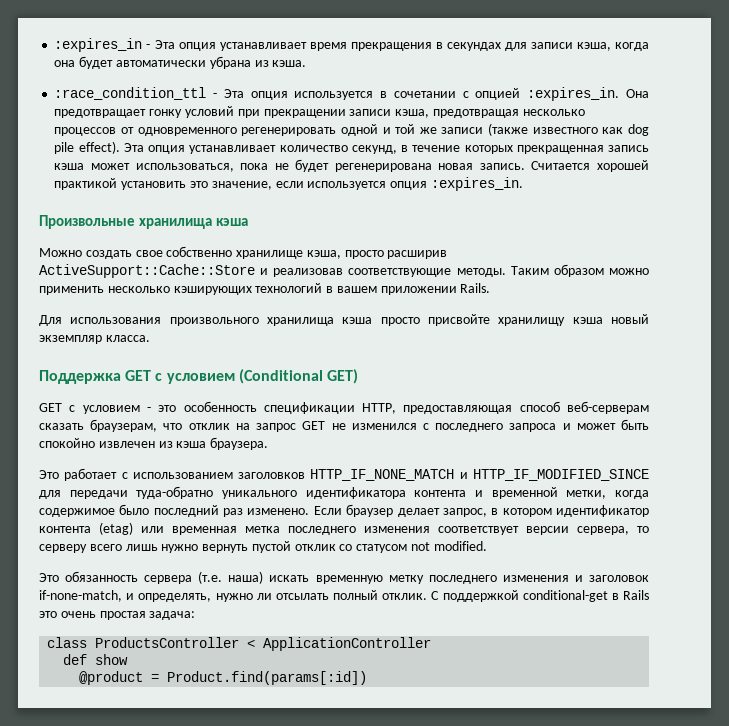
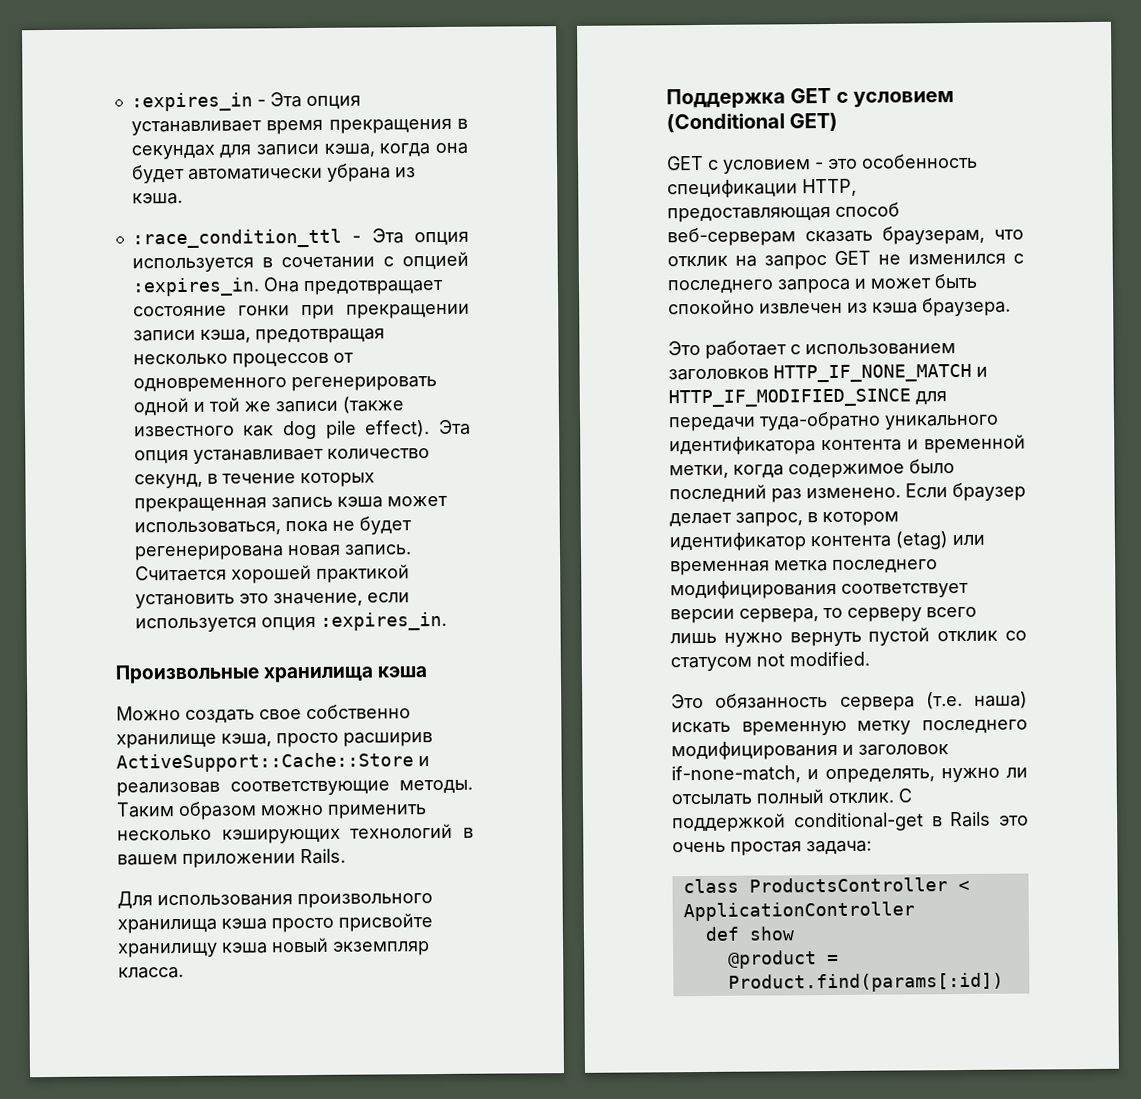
[149,106,234,118] гонку условий -> [132,305,290,317] состояние гонки
[364,526,430,533] изменения -> [670,579,837,600] модифицирования
[502,575,569,582] изменения -> [671,740,838,761] модифицирования

